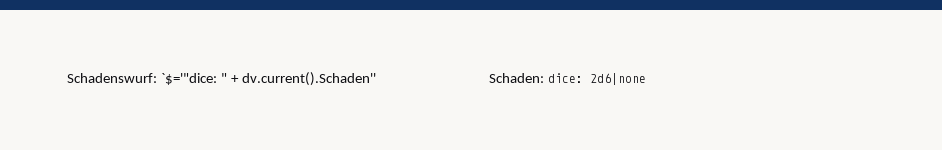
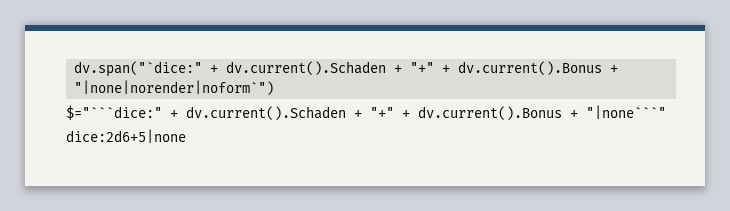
[67,72,376,86] [489,73,646,85] Schadenswurf: `$='"dice: " + dv.current().Schaden'' // Schaden: dice: 2d6|none -> [74,61,619,77] [74,80,275,95] [66,105,666,120] [66,129,186,143] dv.span("`dice:" + dv.current().Schaden + "+" + dv.current().Bonus + "|none|norender|noform`") // $="```dice:" + dv.current().Schaden + "+" + dv.current().Bonus + "|none```" // dice:2d6+5|none

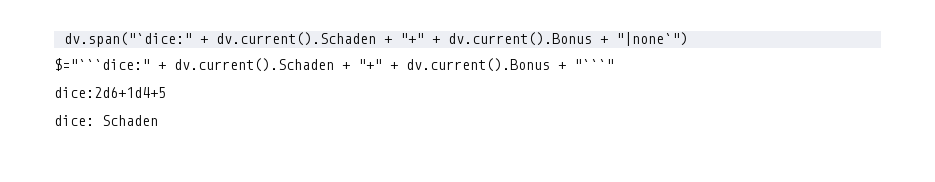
[74,80,275,95] "|none|norender|noform`") -> [615,32,688,46] "|none`")
[586,105,666,119] [66,129,186,143] "|none```" // dice:2d6+5|none -> [574,59,614,70] [54,87,166,98] [54,115,158,126] "```" // dice:2d6+1d4+5 // dice: Schaden

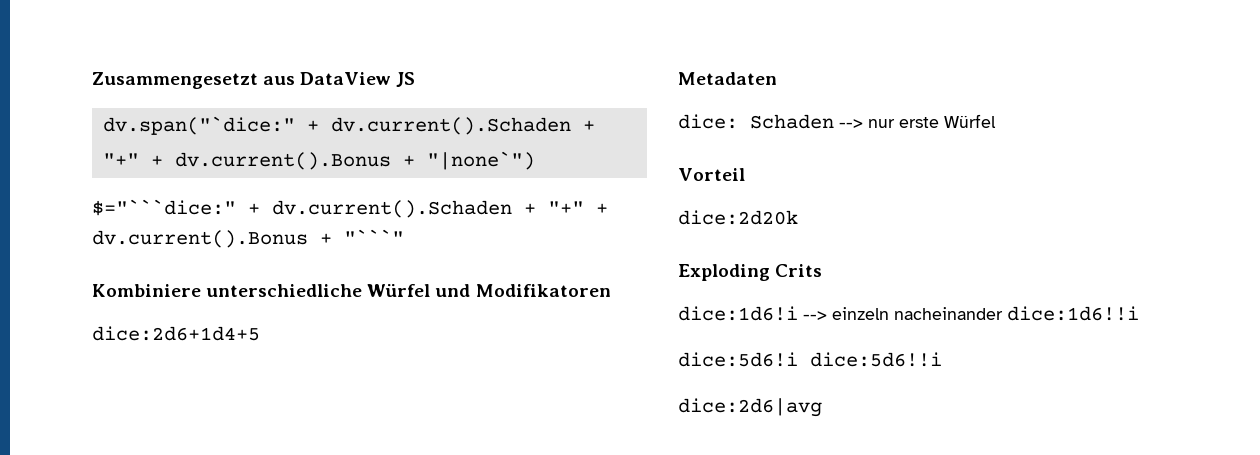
(63, 39) none -> [92,72,416,89] Zusammengesetzt aus DataView JS //
(614, 64) none -> [92,284,611,297] // Kombiniere unterschiedliche Würfel und Modifikatoren
(166, 92) none -> [678,72,777,85] // Metadaten
(158, 120) none -> [839,114,996,128] [678,168,745,181] [678,210,798,225] [678,264,823,281] [678,306,1139,321] [678,352,942,367] [678,398,822,417] --> nur erste Würfel // Vorteil // dice:2d20k // Exploding Crits // dice:1d6!i --> einzeln nacheinander dice:1d6!!i // dice:5d6!i dice:5d6!!i // dice:2d6|avg

